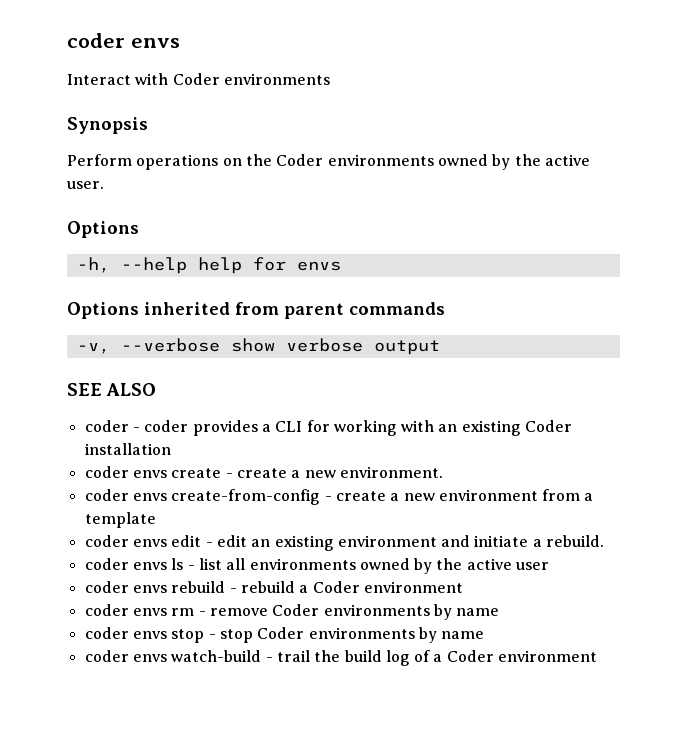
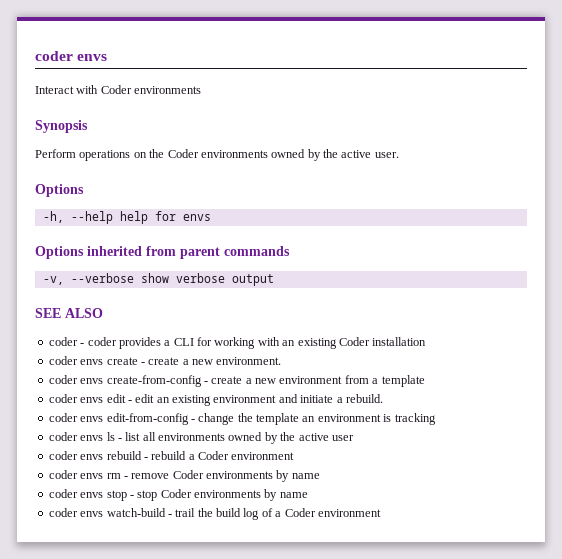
(605, 541) none -> [48,413,436,425] // coder envs edit-from-config - change the template an environment is tracking

